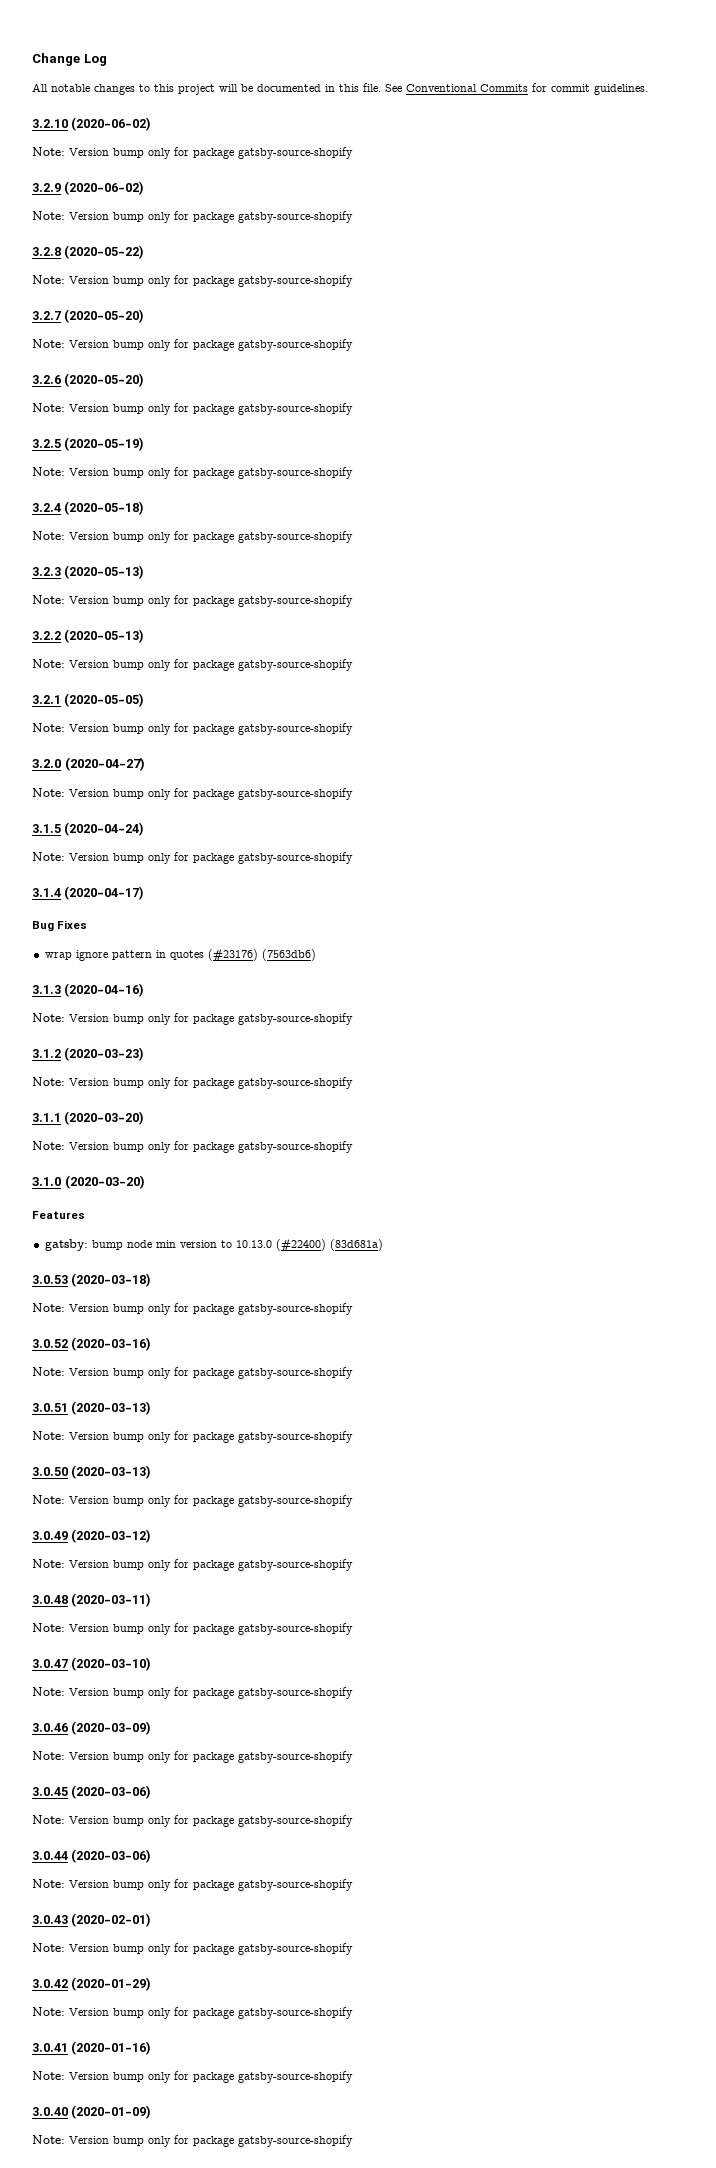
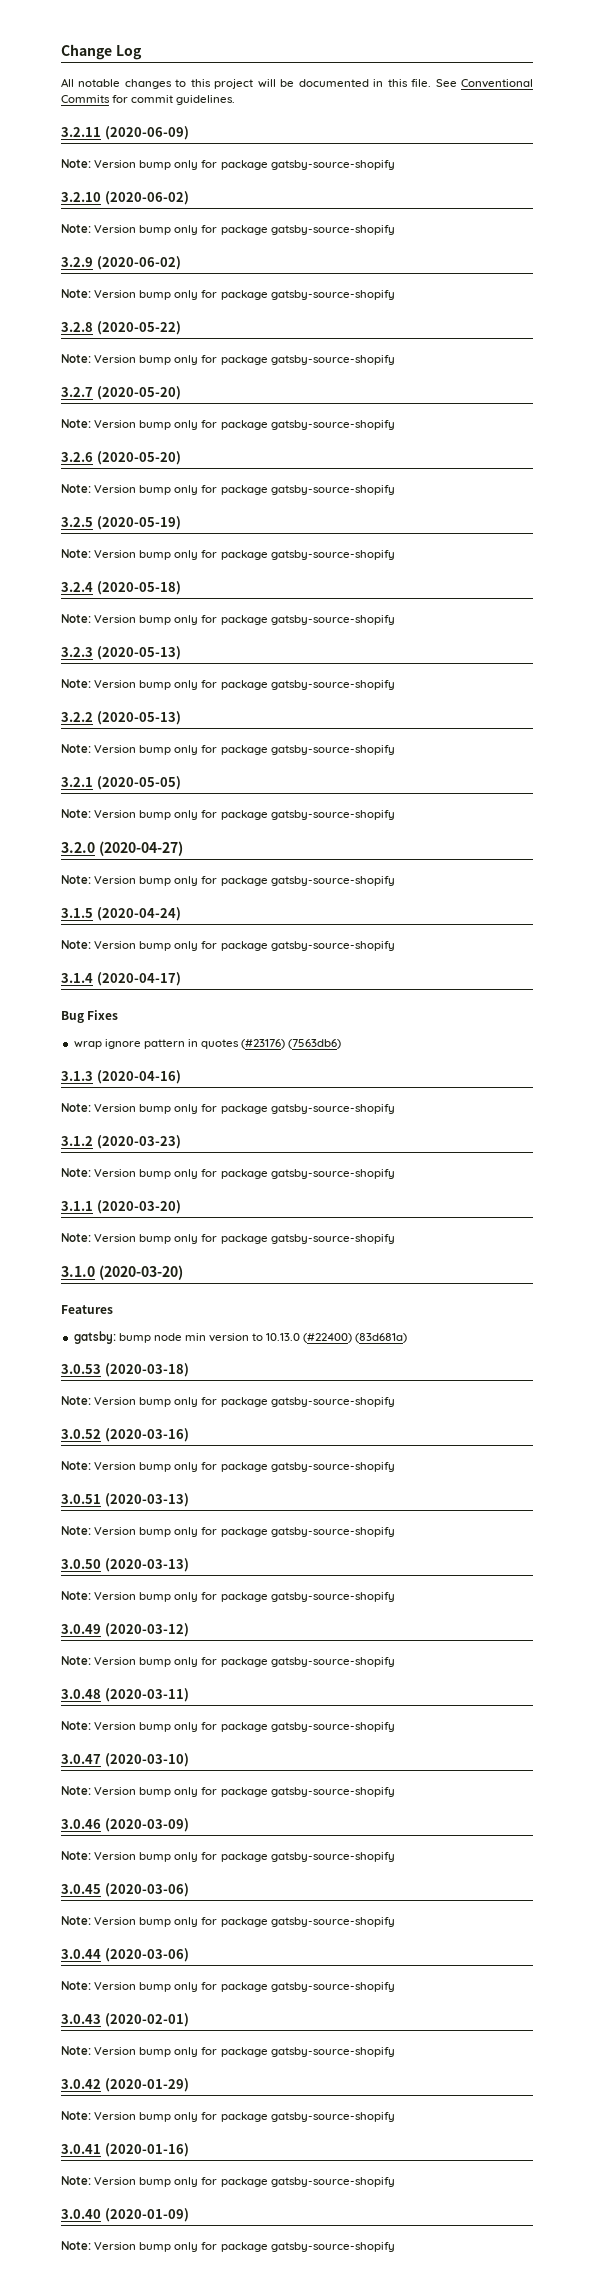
(648, 89) none -> [61,126,189,140] [61,159,395,170] // 3.2.11 (2020-06-09) // Note: Version bump only for package gatsby-source-shopify

